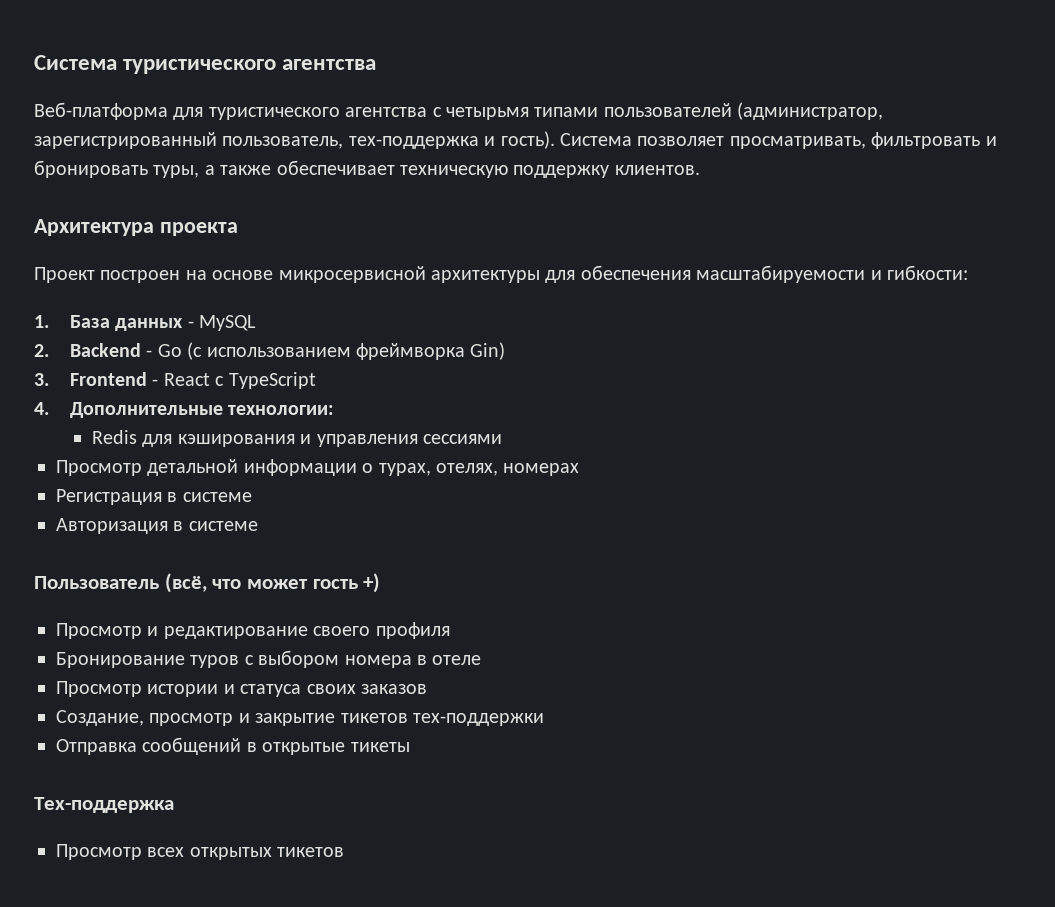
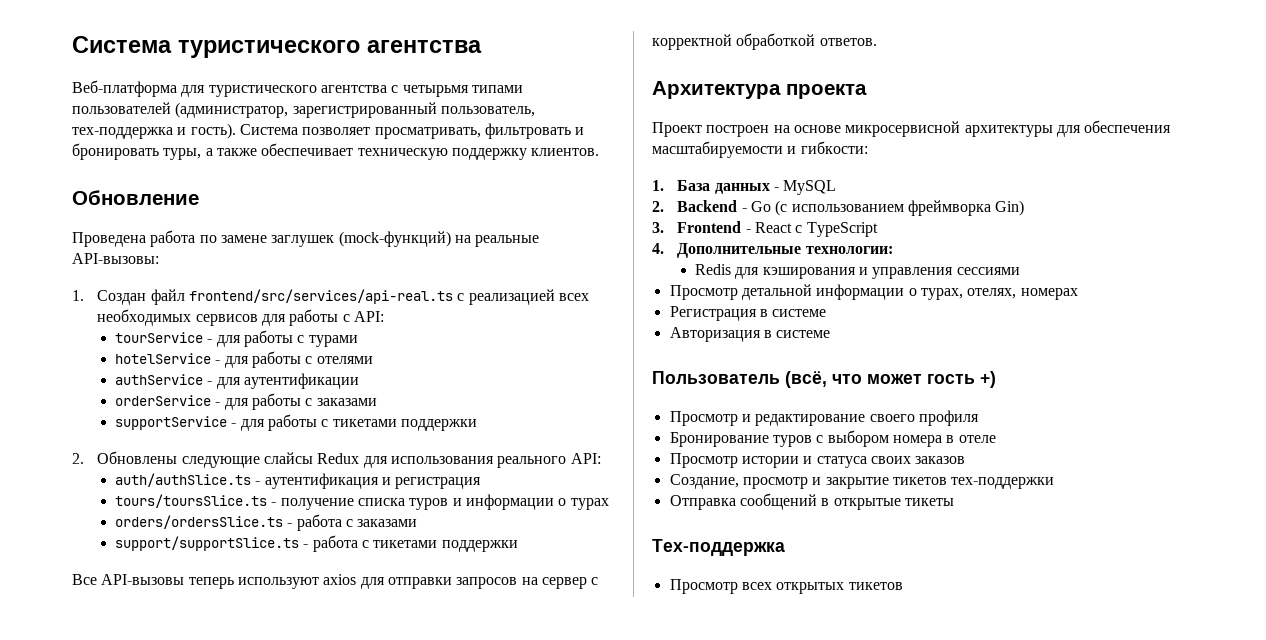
(700, 170) none -> [72,190,199,205] [72,230,540,247] [72,253,159,264] [72,289,590,305] [97,309,385,326] [115,330,358,347] [115,351,373,368] [115,373,359,389] [115,393,377,410] [115,414,477,431] [72,451,601,468] [115,473,482,489] [115,494,609,510] [115,514,418,531] [115,535,518,552] [72,574,599,589] [652,33,877,50] // Обновление // Проведена работа по замене заглушек (mock-функций) на реальные API-вызовы: // 1. Создан файл frontend/src/services/api-real.ts с реализацией всех необходимых сервисов для работы с API: // tourService - для работы с турами // hotelService - для работы с отелями // authService - для аутентификации // orderService - для работы с заказами // supportService - для работы с тикетами поддержки // 2. Обновлены следующие слайсы Redux для использования реального API: // auth/authSlice.ts - аутентификация и регистрация // tours/toursSlice.ts - получение списка туров и информации о турах // orders/ordersSlice.ts - работа с заказами // support/supportSlice.ts - работа с тикетами поддержки // Все API-вызовы теперь используют axios для отправки запросов на сервер с корректной обработкой ответов.

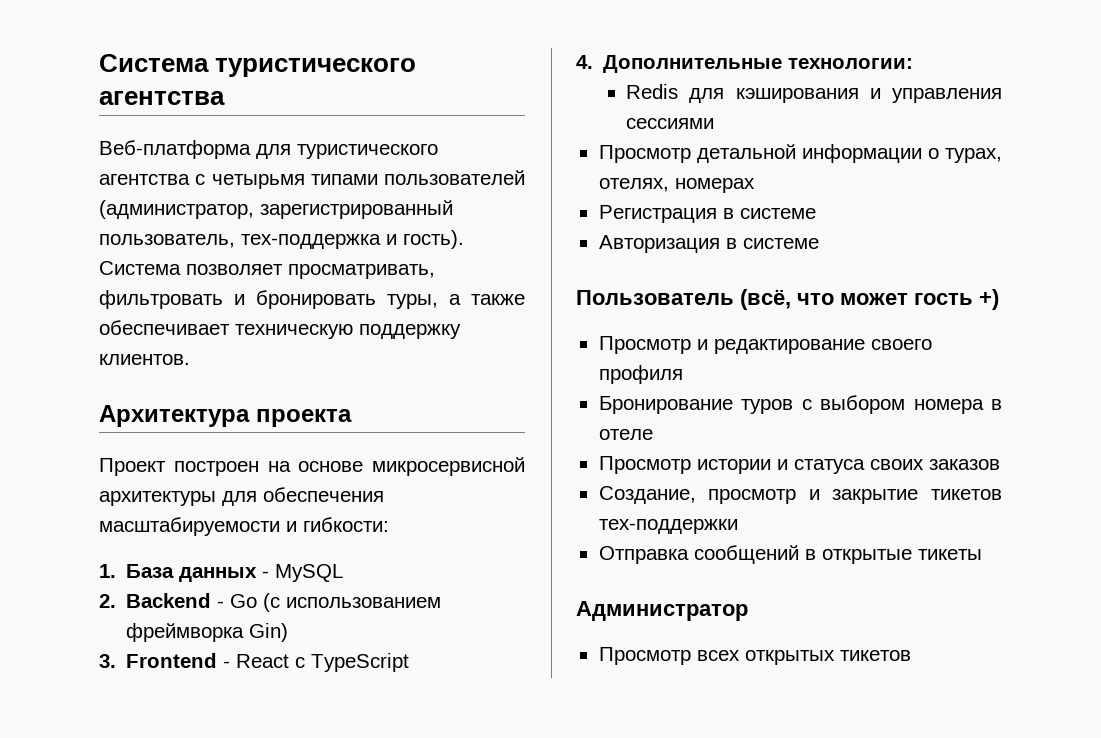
[72,190,199,205] [72,230,540,247] [72,253,159,264] [72,289,590,305] [97,309,385,326] [115,330,358,347] [115,351,373,368] [115,373,359,389] [115,393,377,410] [115,414,477,431] [72,451,601,468] [115,473,482,489] [115,494,609,510] [115,514,418,531] [115,535,518,552] [72,574,599,589] [652,33,877,50] // Обновление // Проведена работа по замене заглушек (mock-функций) на реальные API-вызовы: // 1. Создан файл frontend/src/services/api-real.ts с реализацией всех необходимых сервисов для работы с API: // tourService - для работы с турами // hotelService - для работы с отелями // authService - для аутентификации // orderService - для работы с заказами // supportService - для работы с тикетами поддержки // 2. Обновлены следующие слайсы Redux для использования реального API: // auth/authSlice.ts - аутентификация и регистрация // tours/toursSlice.ts - получение списка туров и информации о турах // orders/ordersSlice.ts - работа с заказами // support/supportSlice.ts - работа с тикетами поддержки // Все API-вызовы теперь используют axios для отправки запросов на сервер с корректной обработкой ответов. -> (190, 359) none
[652,539,785,556] Тех-поддержка -> [576,601,748,621] Администратор

